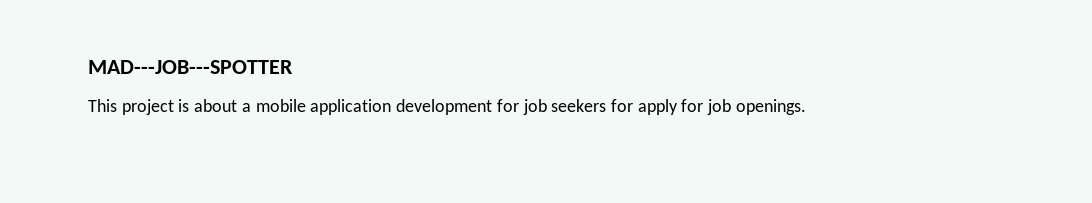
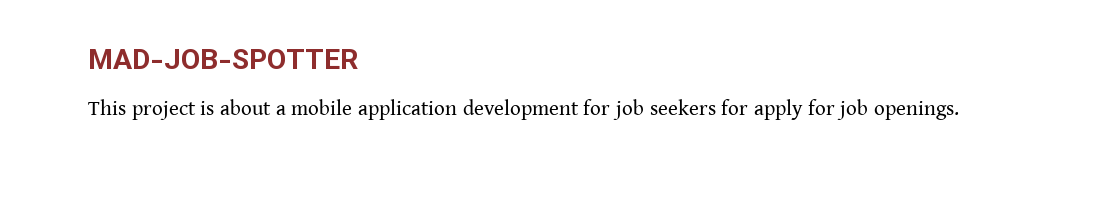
[88,60,293,74] MAD---JOB---SPOTTER -> [88,49,358,69] MAD-JOB-SPOTTER

